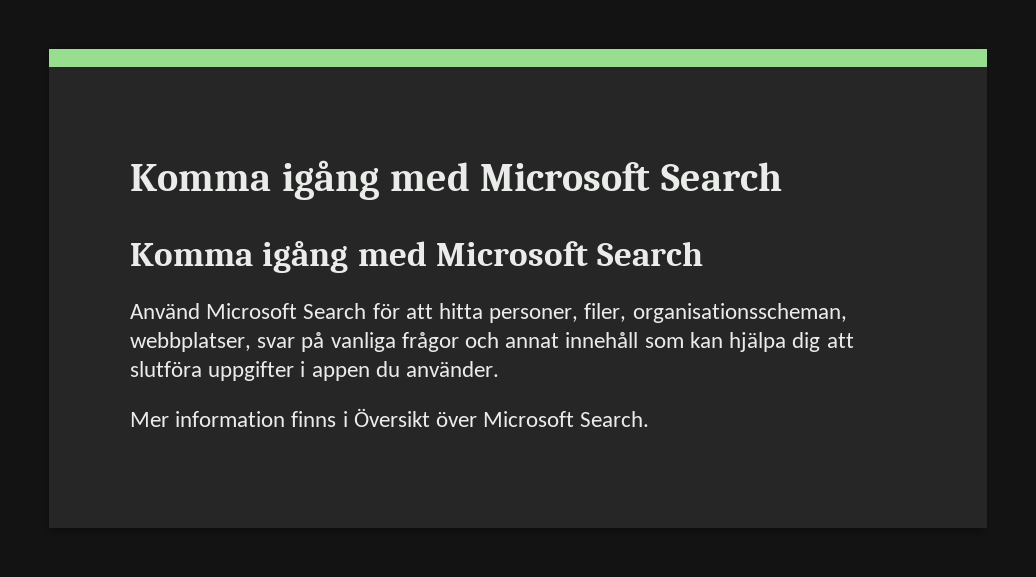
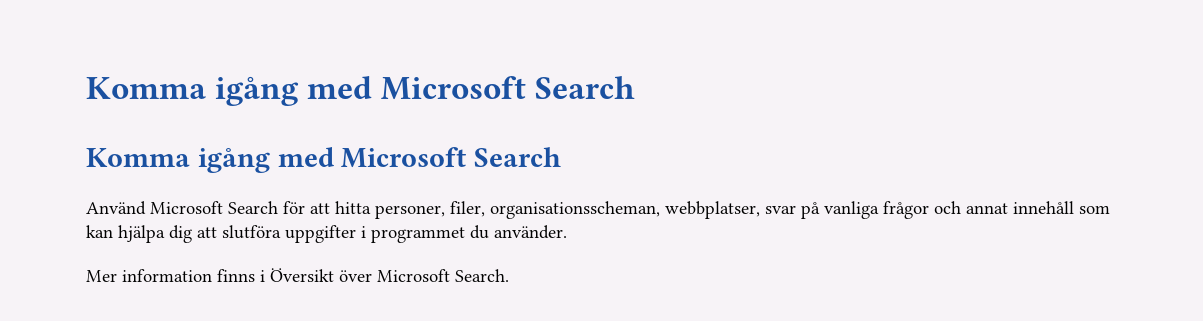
[311,366,370,381] appen -> [371,227,465,243] programmet

